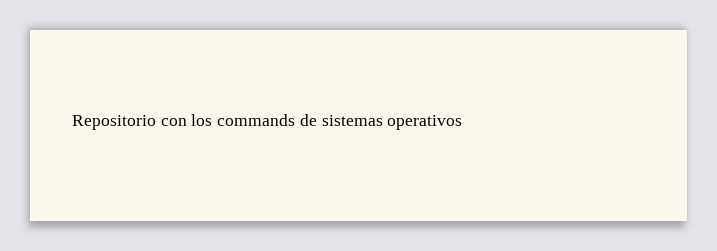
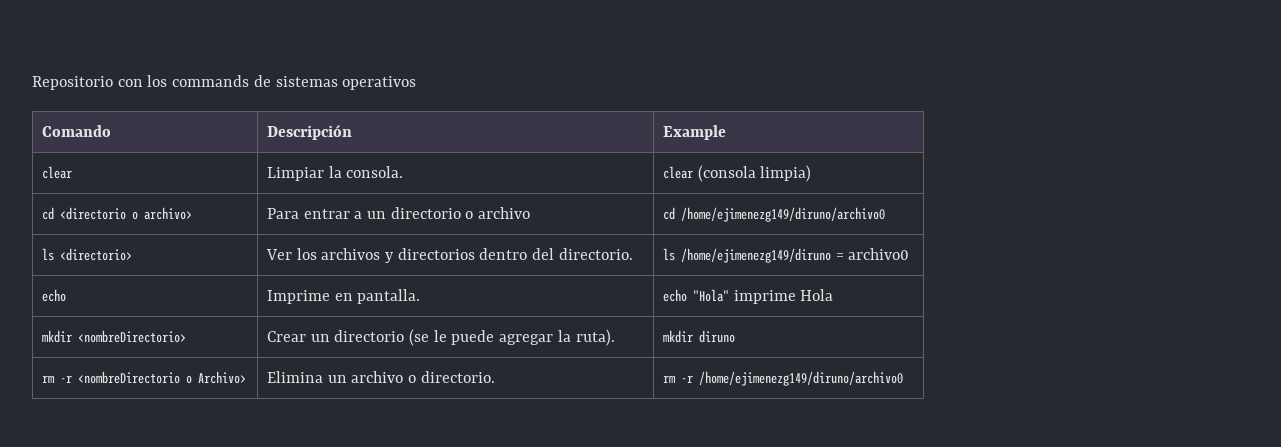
(463, 122) none -> [41,125,111,137] [266,124,352,140] [662,125,726,140] [41,166,72,179] [266,166,404,181] [662,165,812,182] [41,207,192,220] [266,207,531,219] [662,207,885,222] [41,248,132,261] [265,248,633,263] [662,248,910,263] [41,289,66,302] [266,289,421,304] [662,289,834,304] [41,330,186,343] [266,329,615,346] [662,330,735,343] [41,371,246,384] [266,371,495,383] [662,371,903,386] // Comando | Descripción | Example // clear | Limpiar la consola. | clear (consola limpia) // cd <directorio o archivo> | Para entrar a un directorio o archivo | cd /home/ejimenezg149/diruno/archivo0 // ls <directorio> | Ver los archivos y directorios dentro del directorio. | ls /home/ejimenezg149/diruno = archivo0 // echo | Imprime en pantalla. | echo "Hola" imprime Hola // mkdir <nombreDirectorio> | Crear un directorio (se le puede agregar la ruta). | mkdir diruno // rm -r <nombreDirectorio o Archivo> | Elimina un archivo o directorio. | rm -r /home/ejimenezg149/diruno/archivo0

